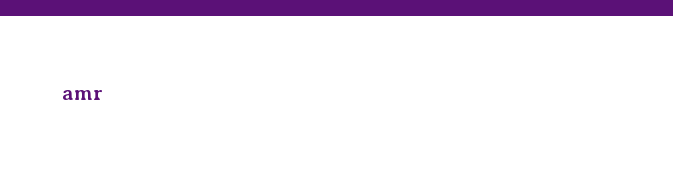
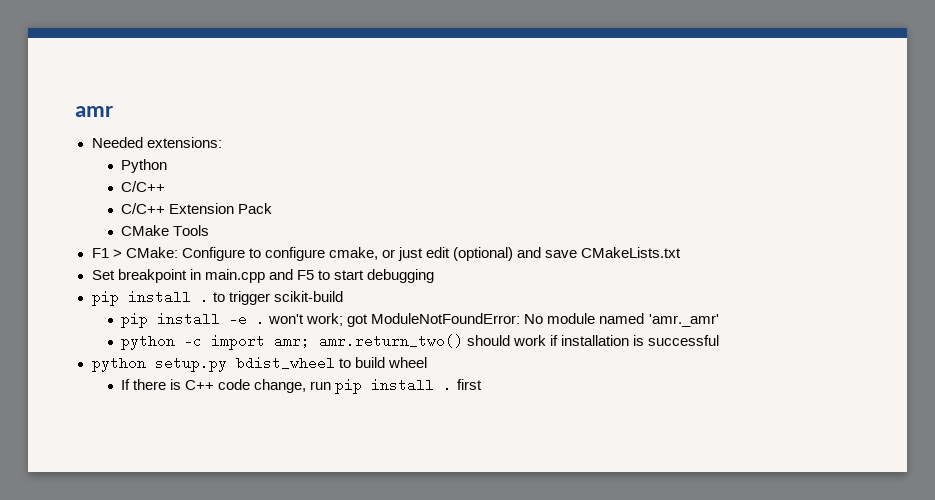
(103, 95) none -> [91,137,222,148] [121,159,168,173] [121,181,166,192] [121,203,273,214] [121,225,210,236] [91,247,682,261] [91,269,434,283] [91,290,343,306] [121,312,719,328] [121,334,720,350] [91,356,427,372] [121,378,482,394] // Needed extensions: // Python // C/C++ // C/C++ Extension Pack // CMake Tools // F1 > CMake: Configure to configure cmake, or just edit (optional) and save CMakeLists.txt // Set breakpoint in main.cpp and F5 to start debugging // pip install . to trigger scikit-build // pip install -e . won't work; got ModuleNotFoundError: No module named 'amr._amr' // python -c import amr; amr.return_two() should work if installation is successful // python setup.py bdist_wheel to build wheel // If there is C++ code change, run pip install . first

